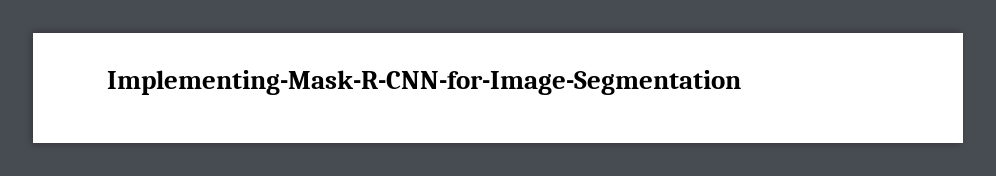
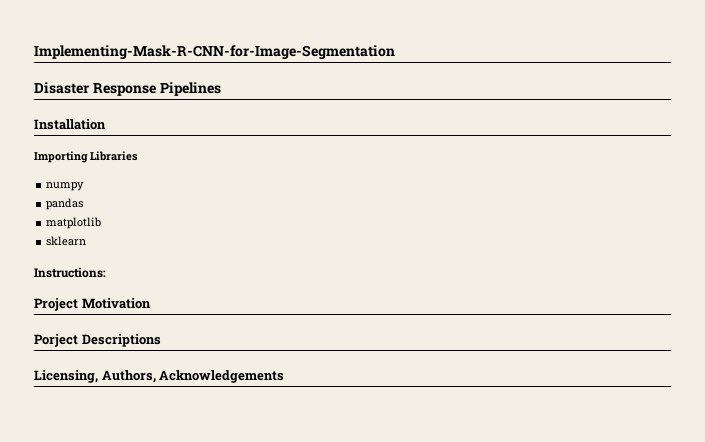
(741, 82) none -> [34,82,221,96] [34,119,106,130] [34,151,138,163] [46,182,85,191] [46,198,84,210] [46,217,102,229] [46,236,87,246] [34,267,106,278] [34,298,151,311] [34,334,161,347] [34,370,285,383] // Disaster Response Pipelines // Installation // Importing Libraries // numpy // pandas // matplotlib // sklearn // Instructions: // Project Motivation // Porject Descriptions // Licensing, Authors, Acknowledgements

